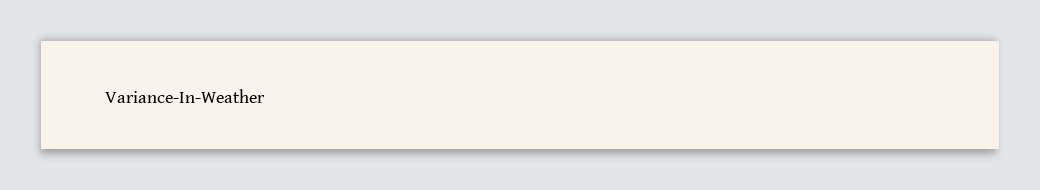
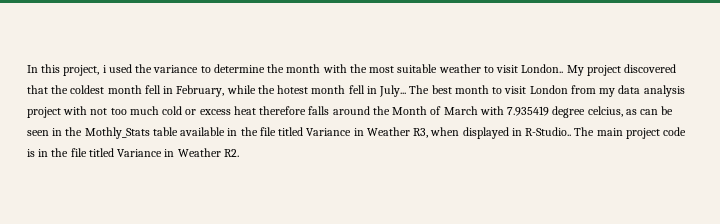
[105,89,265,103] Variance-In-Weather -> [27,64,677,76] [27,85,685,97] [27,106,674,118] [27,127,687,139] [27,148,239,157] In this project, i used the variance to determine the month with the most suitable weather to visit London.. My project discovered that the coldest month fell in February, while the hotest month fell in July... The best month to visit London from my data analysis project with not too much cold or excess heat therefore falls around the Month of March with 7.935419 degree celcius, as can be seen in the Mothly_Stats table available in the file titled Variance in Weather R3, when displayed in R-Studio.. The main project code is in the file titled Variance in Weather R2.

